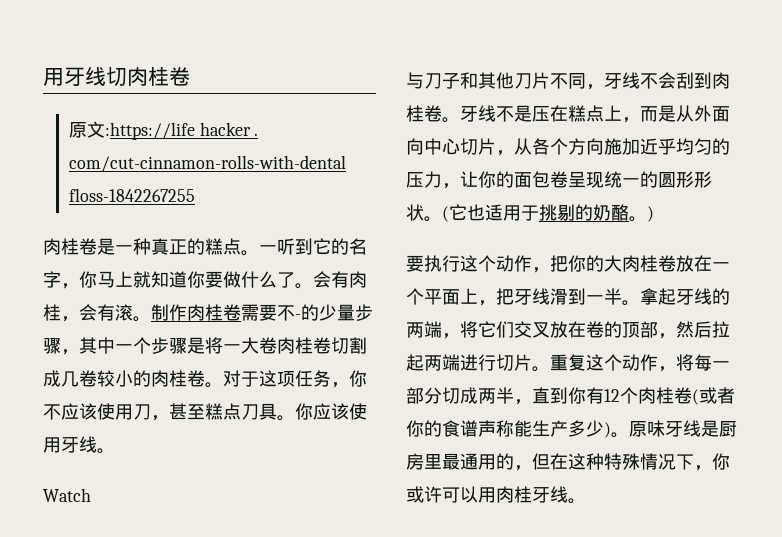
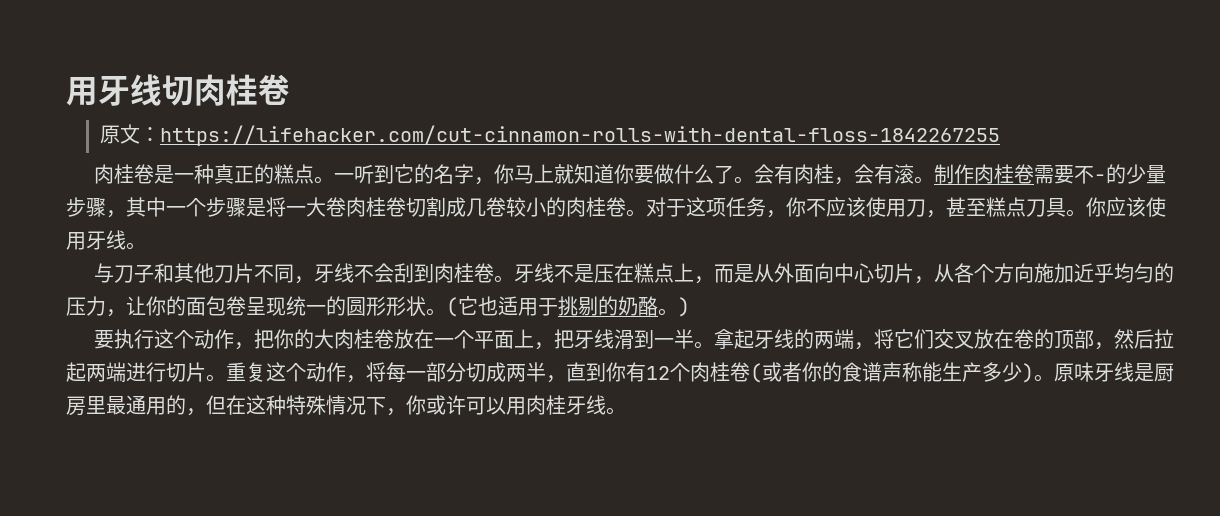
[104,122,259,140] [68,155,346,172] [68,188,195,202] :https://life hacker . com/cut-cinnamon-rolls-with-dental floss-1842267255 -> [139,125,1000,146] ：https://lifehacker.com/cut-cinnamon-rolls-with-dental-floss-1842267255
[43,488,91,502] // Watch -> (146, 246) none

